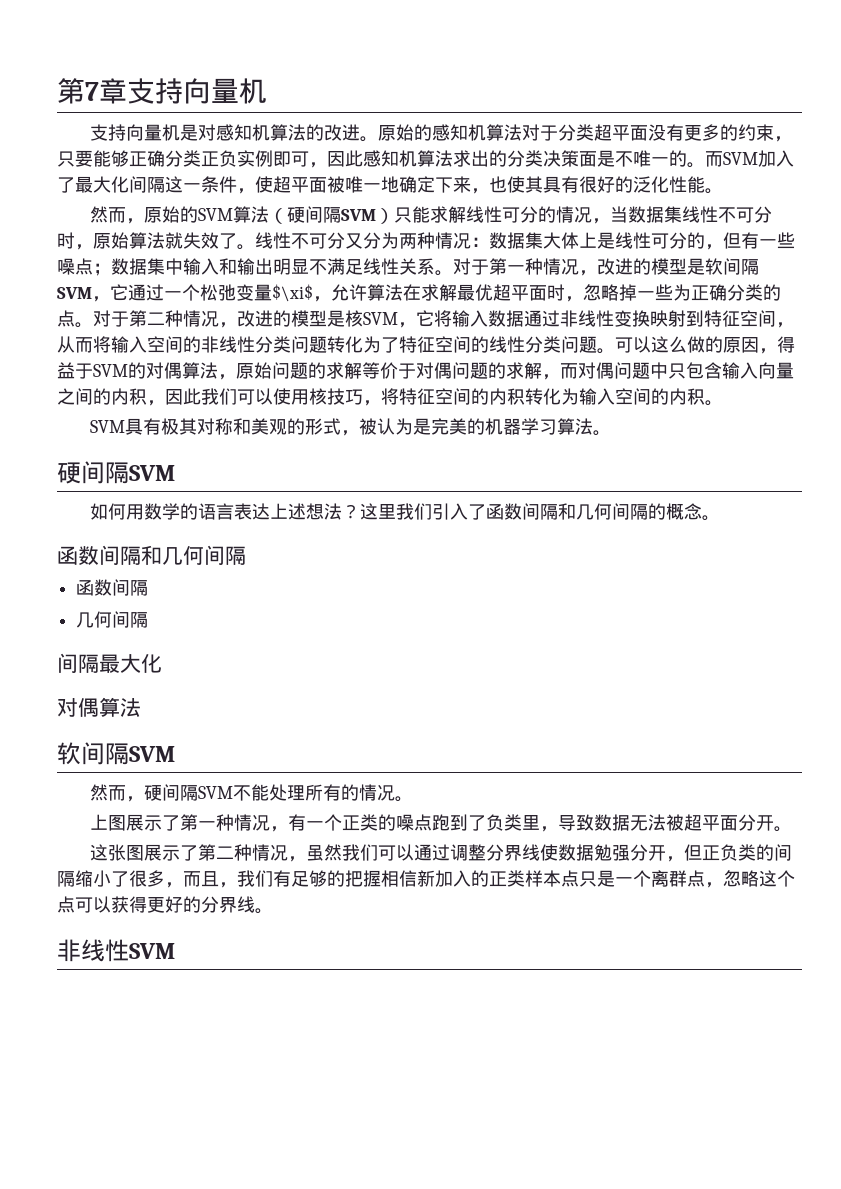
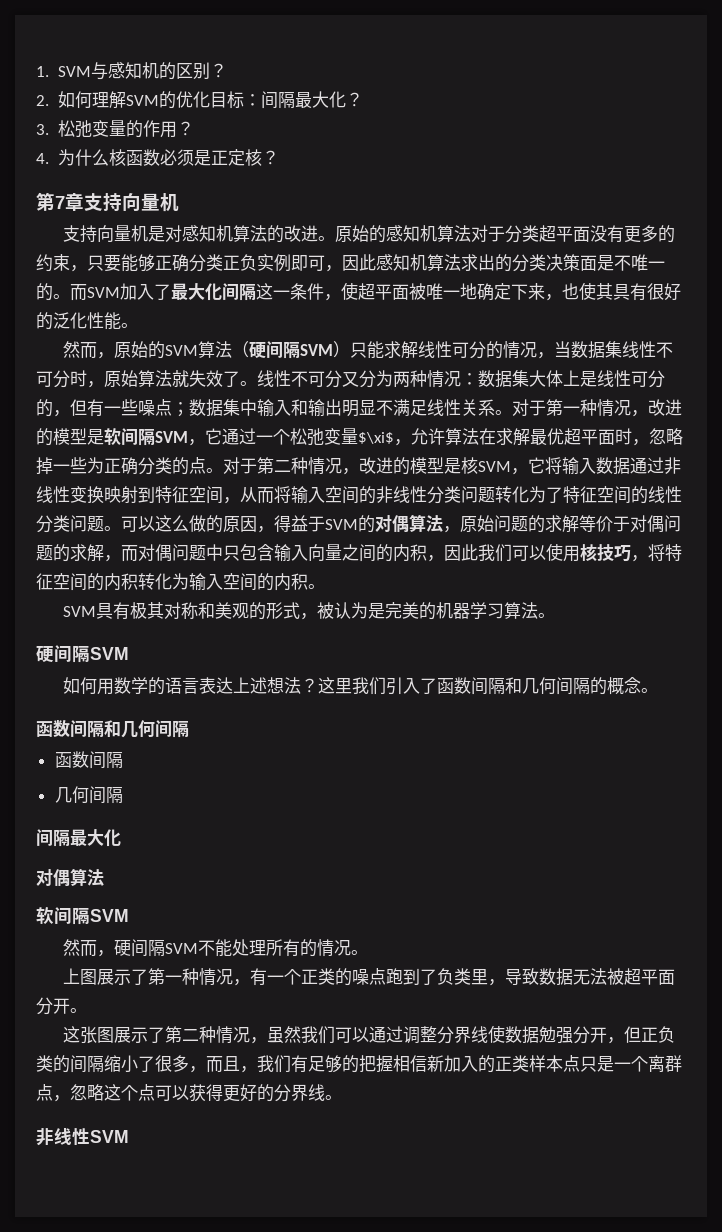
(57, 91) none -> [36,62,227,80] [36,91,363,109] [36,120,194,138] [36,149,279,166] 1. SVM与感知机的区别？ // 2.如何理解SVM的优化目标：间隔最大化？ // 3.松弛变量的作用？ // 4.为什么核函数必须是正定核？ //

